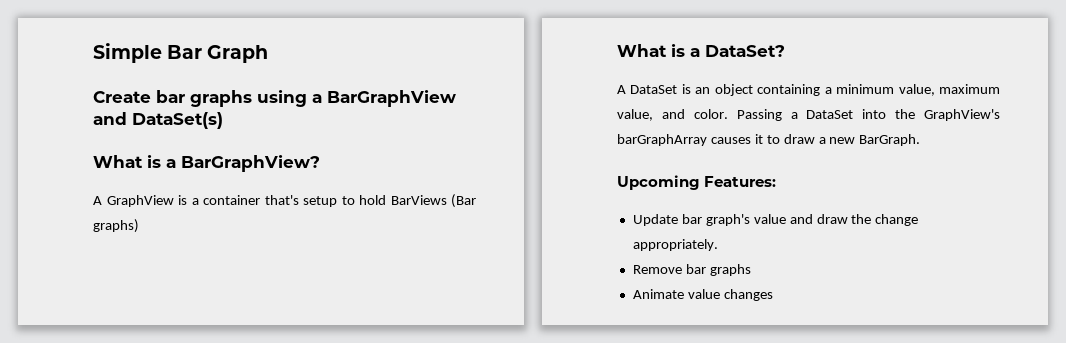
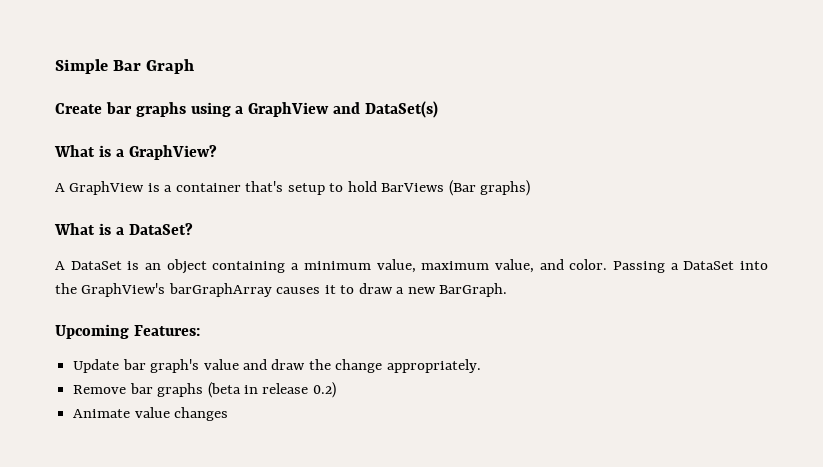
[327,90,456,107] BarGraphView -> [248,102,330,117] GraphView
[181,155,320,172] BarGraphView? -> [128,145,217,160] GraphView?
(751, 270) none -> [207,382,336,398] (beta in release 0.2)

